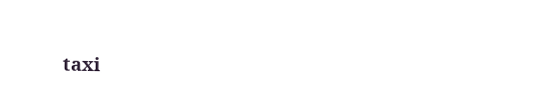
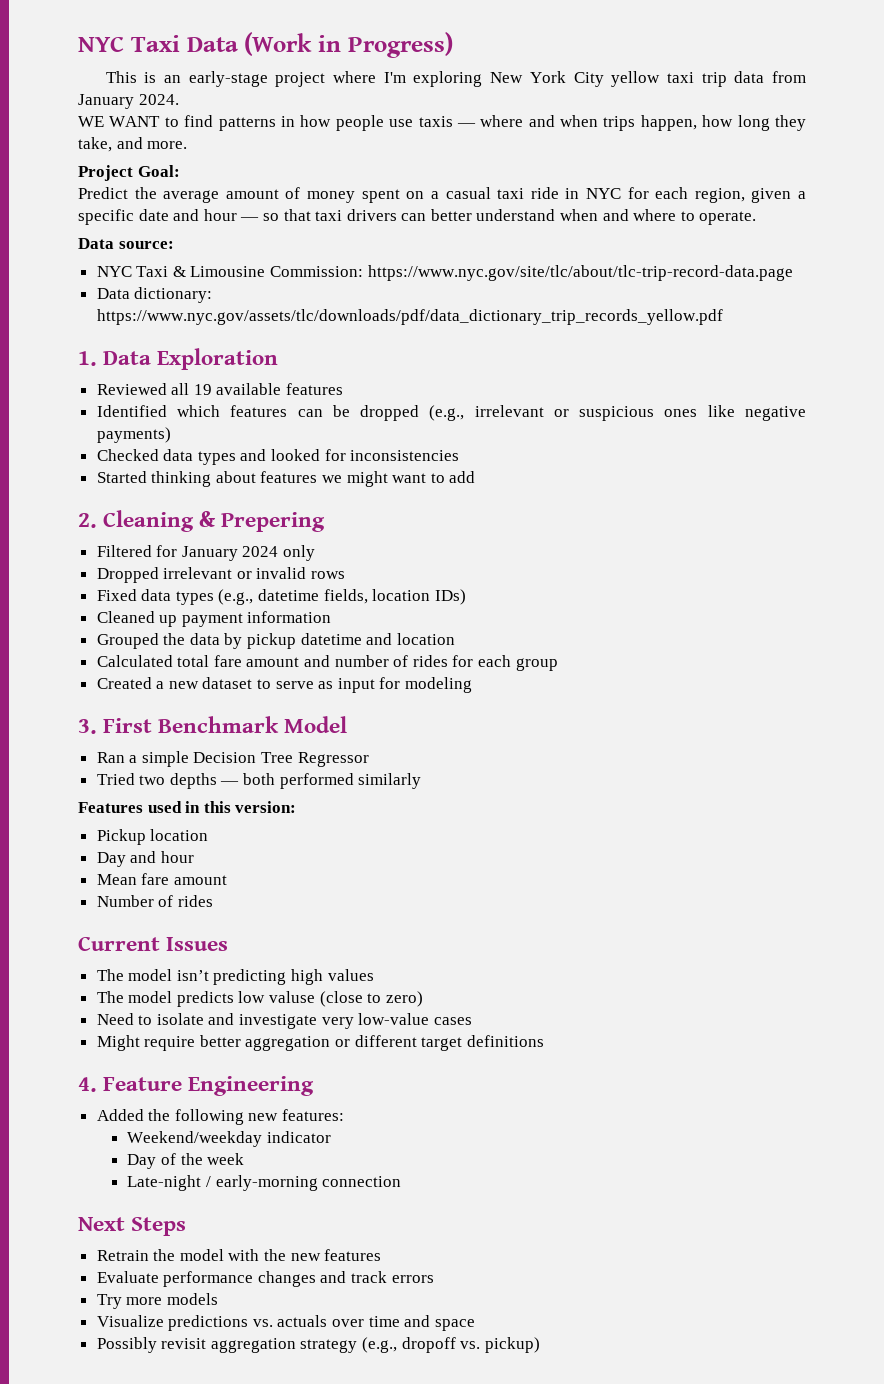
[62,56,101,72] taxi -> [78,32,453,58] [105,71,807,87] [78,94,179,109] [78,115,807,131] [78,137,188,152] [78,165,180,181] [78,187,806,203] [78,209,757,225] [78,238,174,249] [96,265,793,281] [96,287,213,303] [96,309,723,325] [78,348,279,370] [96,383,344,395] [96,405,806,421] [96,427,171,443] [96,449,460,465] [96,471,476,487] [78,510,326,532] [96,545,316,561] [96,567,346,583] [96,589,466,605] [96,611,332,627] [96,633,455,649] [96,655,558,671] [96,677,473,693] [78,716,348,734] [96,751,369,767] [96,773,422,789] [78,801,297,813] [96,829,209,845] [96,851,194,867] [96,873,227,885] [96,895,213,907] [78,936,229,951] [96,969,374,985] [96,991,423,1007] [96,1013,472,1029] [96,1035,544,1051] [78,1076,315,1096] [96,1109,345,1125] [127,1131,331,1147] [127,1153,245,1169] [127,1175,402,1191] [78,1217,187,1236] [96,1249,382,1261] [96,1271,434,1287] [96,1293,218,1309] [96,1315,475,1331] [96,1337,540,1353] NYC Taxi Data (Work in Progress) // This is an early-stage project where I'm exploring New York City yellow taxi trip data from January 2024. // WE WANT to find patterns in how people use taxis — where and when trips happen, how long they take, and more. // Project Goal: // Predict the average amount of money spent on a casual taxi ride in NYC for each region, given a specific date and hour — so that taxi drivers can better understand when and where to operate. // Data source: // NYC Taxi & Limousine Commission: https://www.nyc.gov/site/tlc/about/tlc-trip-record-data.page // Data dictionary: https://www.nyc.gov/assets/tlc/downloads/pdf/data_dictionary_trip_records_yellow.pdf // 1. Data Exploration // Reviewed all 19 available features // Identified which features can be dropped (e.g., irrelevant or suspicious ones like negative payments) // Checked data types and looked for inconsistencies // Started thinking about features we might want to add // 2. Cleaning & Prepering // Filtered for January 2024 only // Dropped irrelevant or invalid rows // Fixed data types (e.g., datetime fields, location IDs) // Cleaned up payment information // Grouped the data by pickup datetime and location // Calculated total fare amount and number of rides for each group // Created a new dataset to serve as input for modeling // 3. First Benchmark Model // Ran a simple Decision Tree Regressor // Tried two depths — both performed similarly // Features used in this version: // Pickup location // Day and hour // Mean fare amount // Number of rides // Current Issues // The model isn’t predicting high values // The model predicts low valuse (close to zero) // Need to isolate and investigate very low-value cases // Might require better aggregation or different target definitions // 4. Feature Engineering // Added the following new features: // Weekend/weekday indicator // Day of the week // Late-night / early-morning connection // Next Steps // Retrain the model with the new features // Evaluate performance changes and track errors // Try more models // Visualize predictions vs. actuals over time and space // Possibly revisit aggregation strategy (e.g., dropoff vs. pickup)

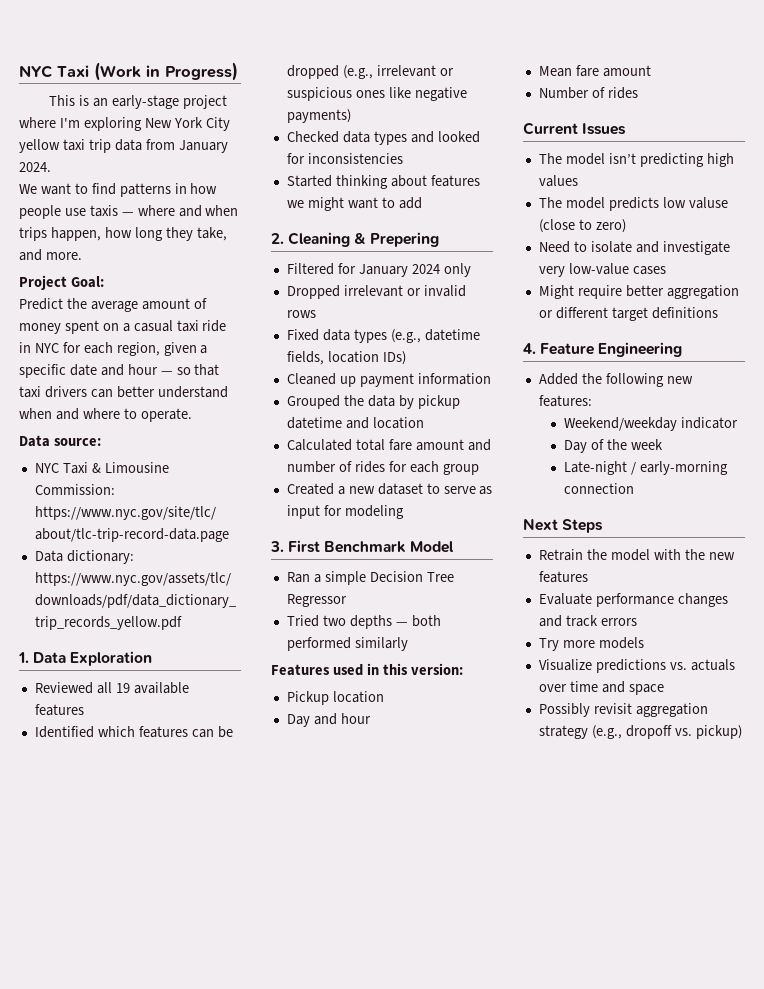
[78,35,238,52] NYC Taxi Data -> [19,65,89,78] NYC Taxi
[78,116,161,127] WE WANT -> [19,183,71,195] We want

